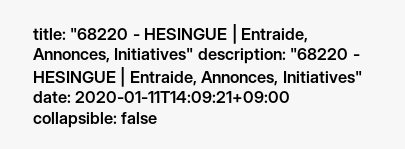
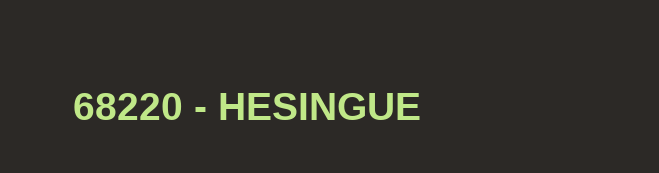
[33,24,309,44] [33,48,360,64] [33,67,362,87] [33,91,291,103] [33,112,158,128] title: "68220 - HESINGUE | Entraide, Annonces, Initiatives" description: "68220 - HESINGUE | Entraide, Annonces, Initiatives" date: 2020-01-11T14:09:21+09:00 collapsible: false -> [73,93,421,120] 68220 - HESINGUE

